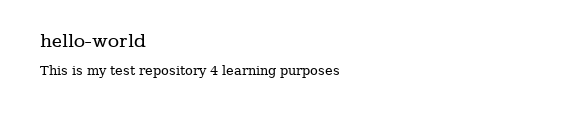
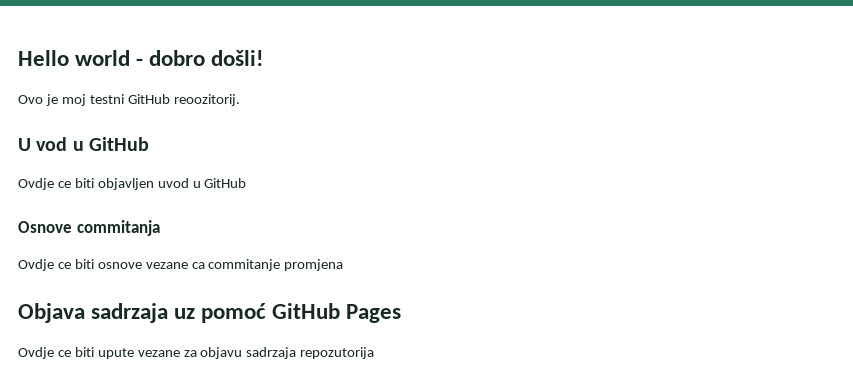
[40,34,146,47] [40,65,340,78] hello-world // This is my test repository 4 learning purposes -> [18,50,264,66] [18,94,240,106] [18,137,149,151] [18,178,247,190] [18,220,160,236] [18,259,344,271] [18,303,402,323] [18,347,375,359] Hello world - dobro došli! // Ovo je moj testni GitHub reoozitorij. // U vod u GitHub // Ovdje ce biti objavljen uvod u GitHub // Osnove commitanja // Ovdje ce biti osnove vezane ca commitanje promjena // Objava sadrzaja uz pomoć GitHub Pages // Ovdje ce biti upute vezane za objavu sadrzaja repozutorija

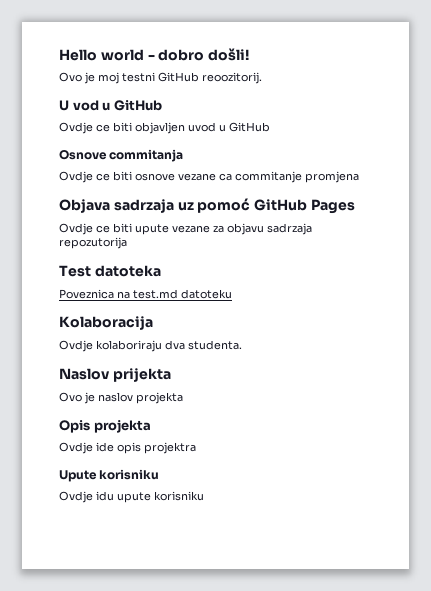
(375, 353) none -> [59,265,161,277] [59,289,232,299] [59,316,153,330] [59,340,242,352] [59,368,171,382] [59,392,183,404] [59,419,151,433] [59,442,196,454] [59,469,160,482] [59,491,204,503] // Test datoteka // Poveznica na test.md datoteku // Kolaboracija // Ovdje kolaboriraju dva studenta. // Naslov prijekta // Ovo je naslov projekta // Opis projekta // Ovdje ide opis projektra // Upute korisniku // Ovdje idu upute korisniku

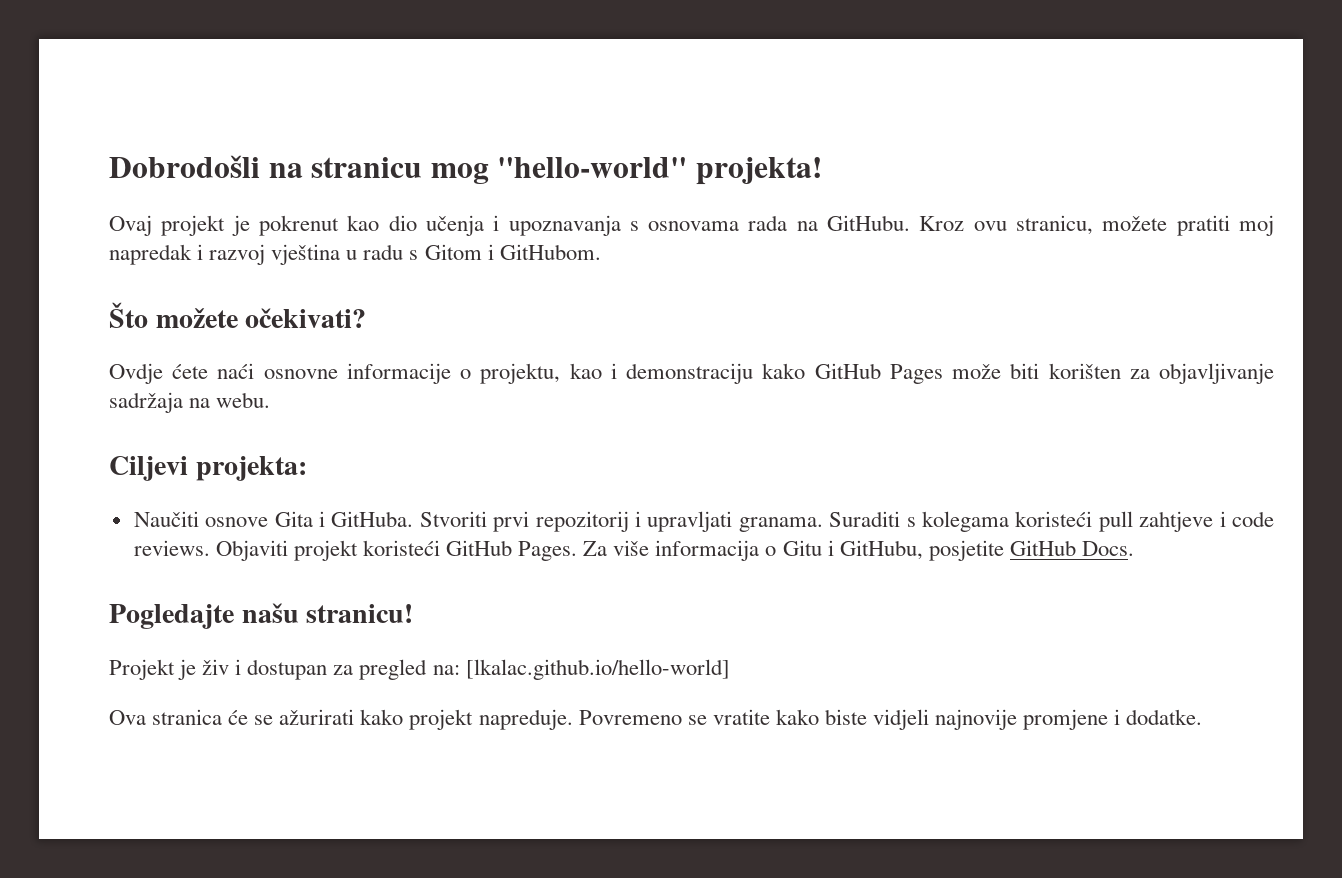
[59,48,250,61] [59,72,262,84] [59,100,162,111] [59,122,270,134] [59,149,184,162] [59,171,359,183] [59,198,355,214] [59,223,312,235] [59,237,127,249] [59,265,161,277] [59,289,232,299] [59,316,153,330] [59,340,242,352] [59,368,171,382] [59,392,183,404] [59,419,151,433] [59,442,196,454] [59,469,160,482] [59,491,204,503] Hello world - dobro došli! // Ovo je moj testni GitHub reoozitorij. // U vod u GitHub // Ovdje ce biti objavljen uvod u GitHub // Osnove commitanja // Ovdje ce biti osnove vezane ca commitanje promjena // Objava sadrzaja uz pomoć GitHub Pages // Ovdje ce biti upute vezane za objavu sadrzaja repozutorija // Test datoteka // Poveznica na test.md datoteku // Kolaboracija // Ovdje kolaboriraju dva studenta. // Naslov prijekta // Ovo je naslov projekta // Opis projekta // Ovdje ide opis projektra // Upute korisniku // Ovdje idu upute korisniku -> [109,155,822,185] [109,215,1274,236] [109,244,601,265] [109,302,367,328] [109,363,1275,384] [109,392,271,413] [109,456,307,481] [133,511,1274,532] [133,540,1134,561] [109,603,414,629] [109,659,730,680] [109,709,1203,730] Dobrodošli na stranicu mog "hello-world" projekta! // Ovaj projekt je pokrenut kao dio učenja i upoznavanja s osnovama rada na GitHubu. Kroz ovu stranicu, možete pratiti moj napredak i razvoj vještina u radu s Gitom i GitHubom. // Što možete očekivati? // Ovdje ćete naći osnovne informacije o projektu, kao i demonstraciju kako GitHub Pages može biti korišten za objavljivanje sadržaja na webu. // Ciljevi projekta: // Naučiti osnove Gita i GitHuba. Stvoriti prvi repozitorij i upravljati granama. Suraditi s kolegama koristeći pull zahtjeve i code reviews. Objaviti projekt koristeći GitHub Pages. Za više informacija o Gitu i GitHubu, posjetite GitHub Docs. // Pogledajte našu stranicu! // Projekt je živ i dostupan za pregled na: [lkalac.github.io/hello-world] // Ova stranica će se ažurirati kako projekt napreduje. Povremeno se vratite kako biste vidjeli najnovije promjene i dodatke.

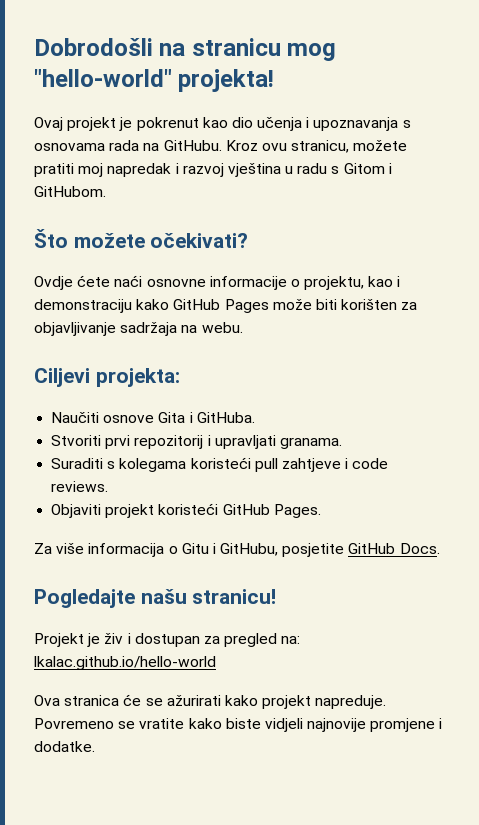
(414, 519) none -> (255, 417) //
(823, 524) none -> (342, 443) //
(210, 548) none -> (109, 486) //
(578, 551) none -> (321, 511) //
[465,659,730,680] [lkalac.github.io/hello-world] -> [34,656,216,670] lkalac.github.io/hello-world

